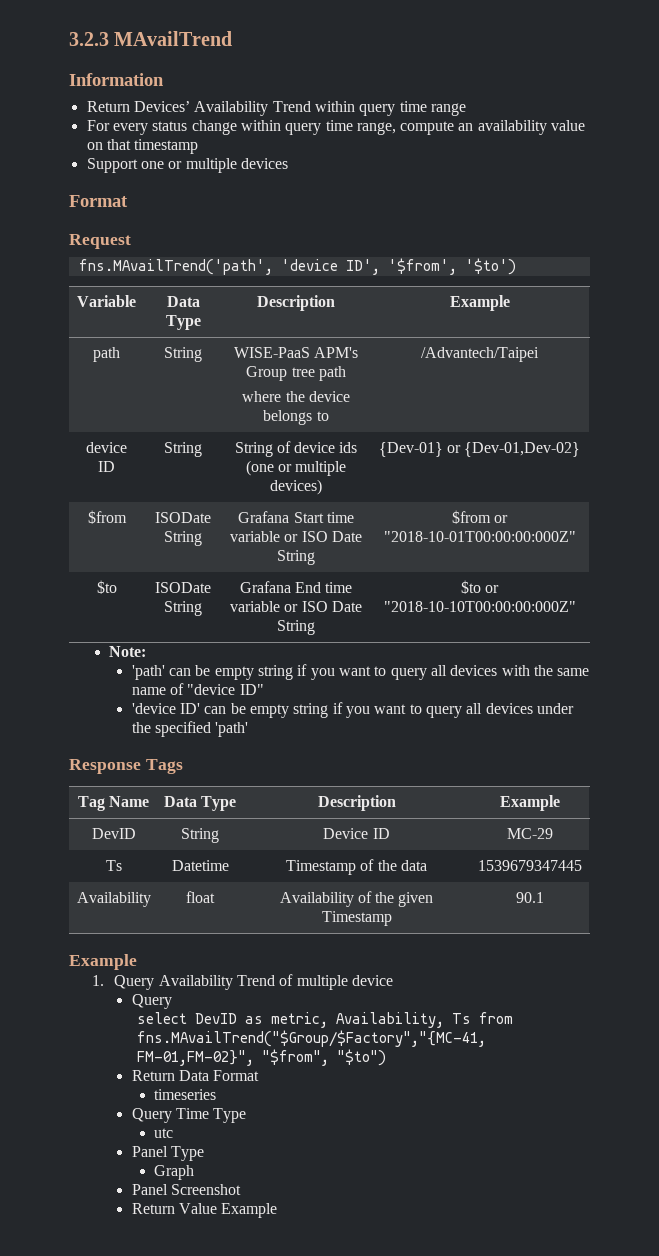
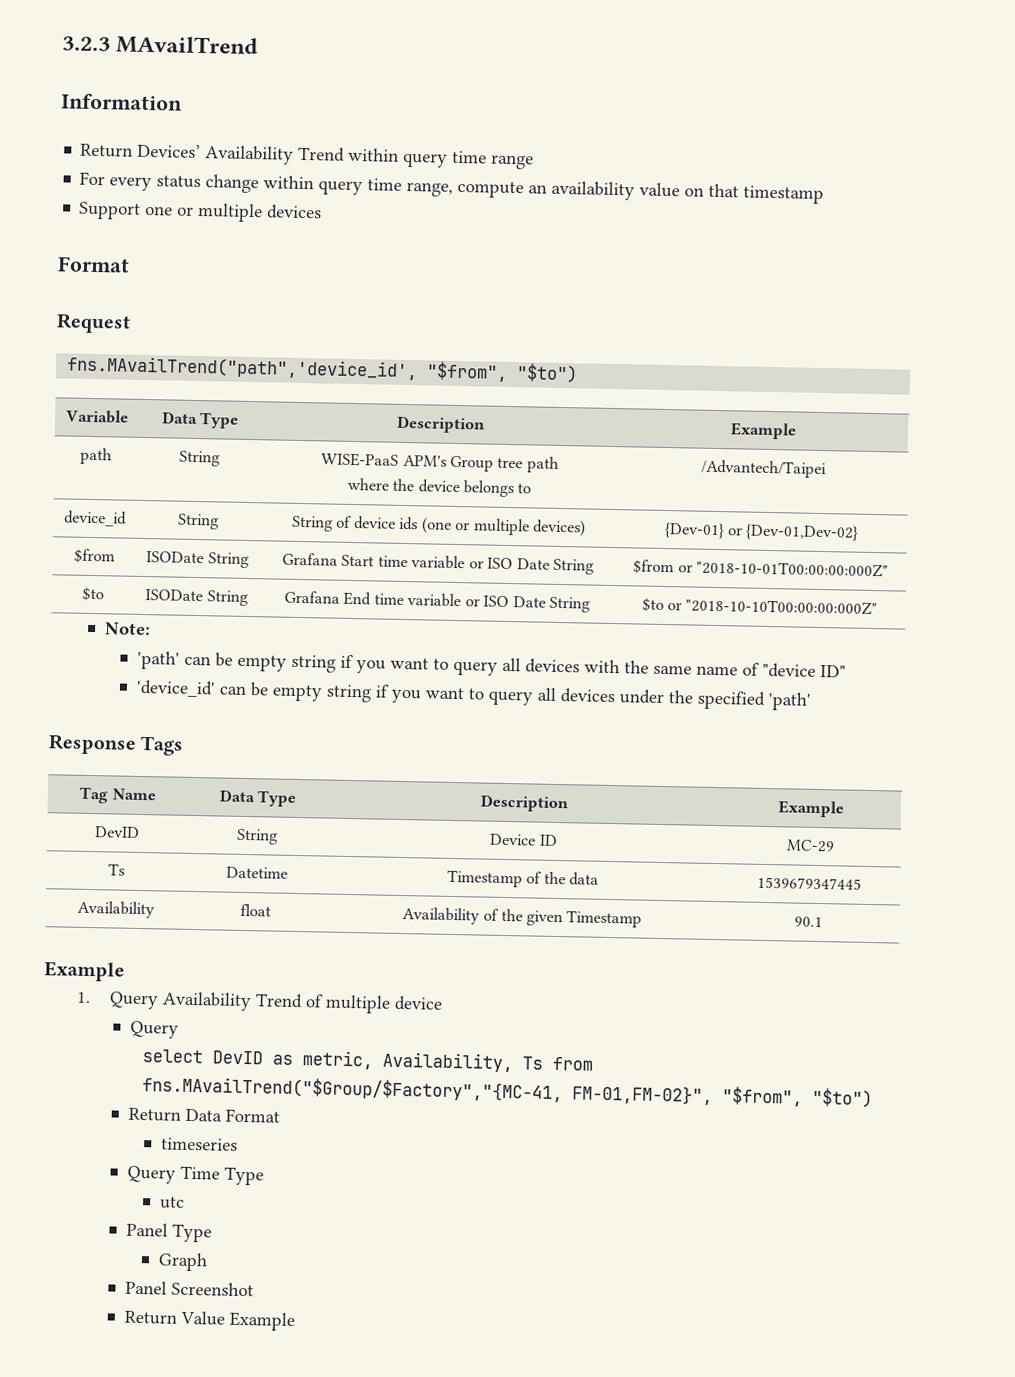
[78,258,516,275] fns.MAvailTrend('path', 'device ID', '$from', '$to') -> [66,355,579,384] fns.MAvailTrend("path",'device_id', "$from", "$to")
[86,442,127,453] [98,461,115,472] device ID -> [64,510,127,527] device_id
[131,703,201,714] 'device ID' -> [135,679,216,698] 'device_id'

